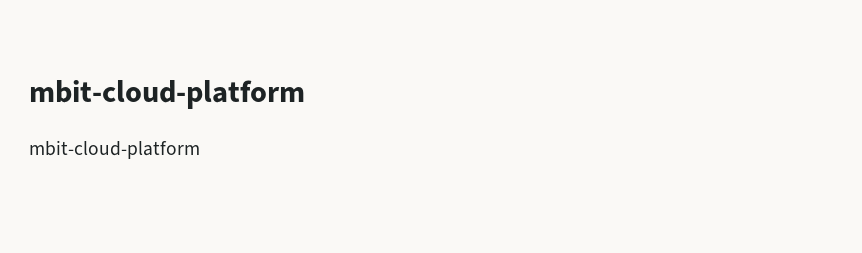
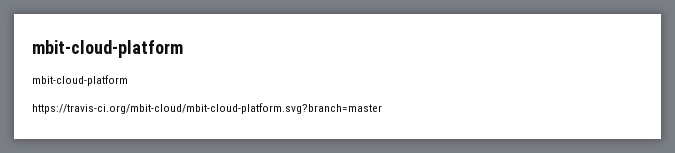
(200, 149) none -> [32,103,382,114] // https://travis-ci.org/mbit-cloud/mbit-cloud-platform.svg?branch=master

